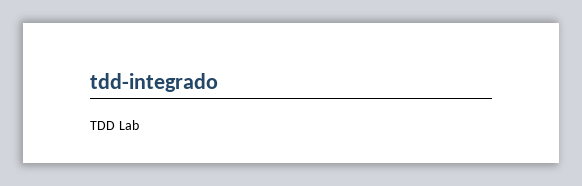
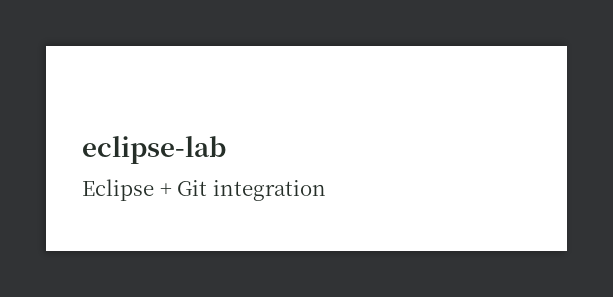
[90,73,218,92] [90,120,139,130] tdd-integrado // TDD Lab -> [82,136,226,164] [82,179,326,201] eclipse-lab // Eclipse + Git integration

